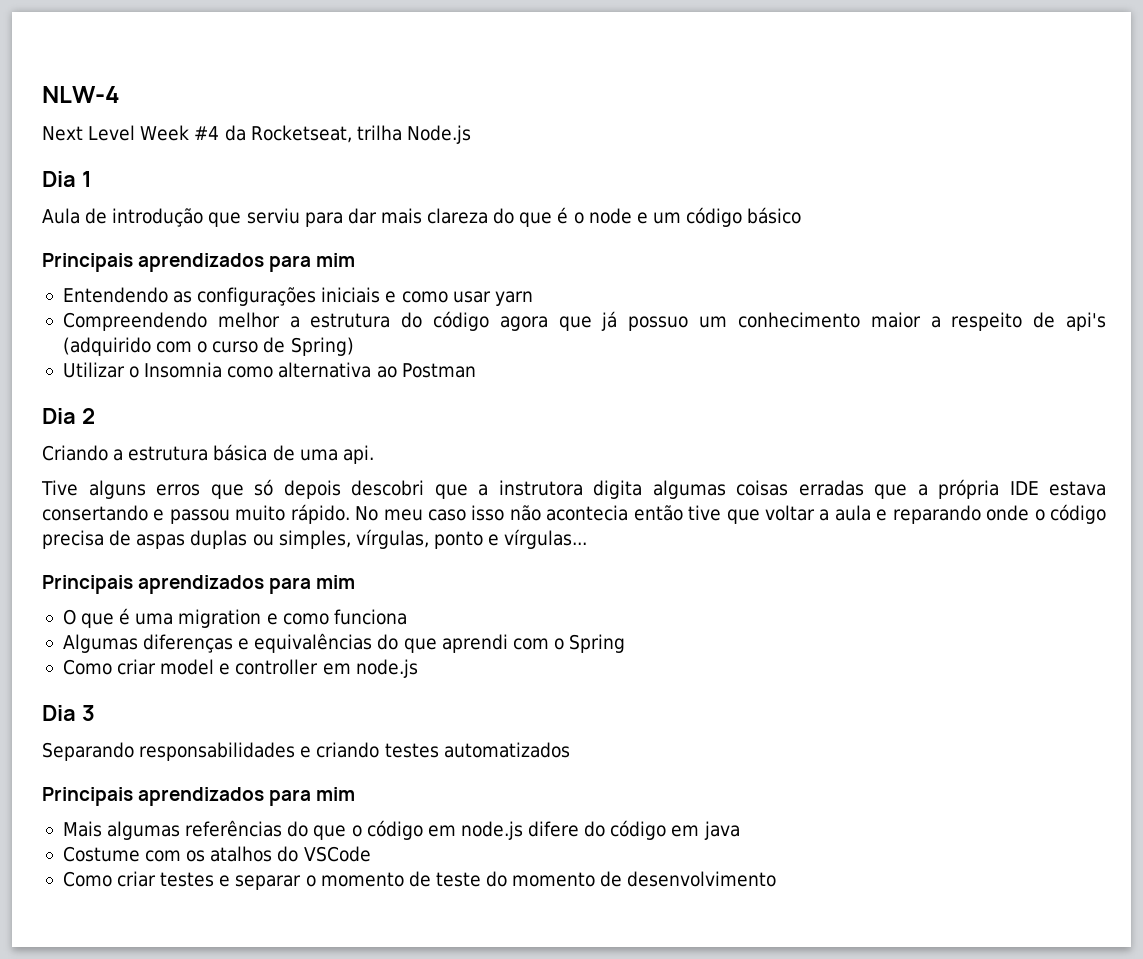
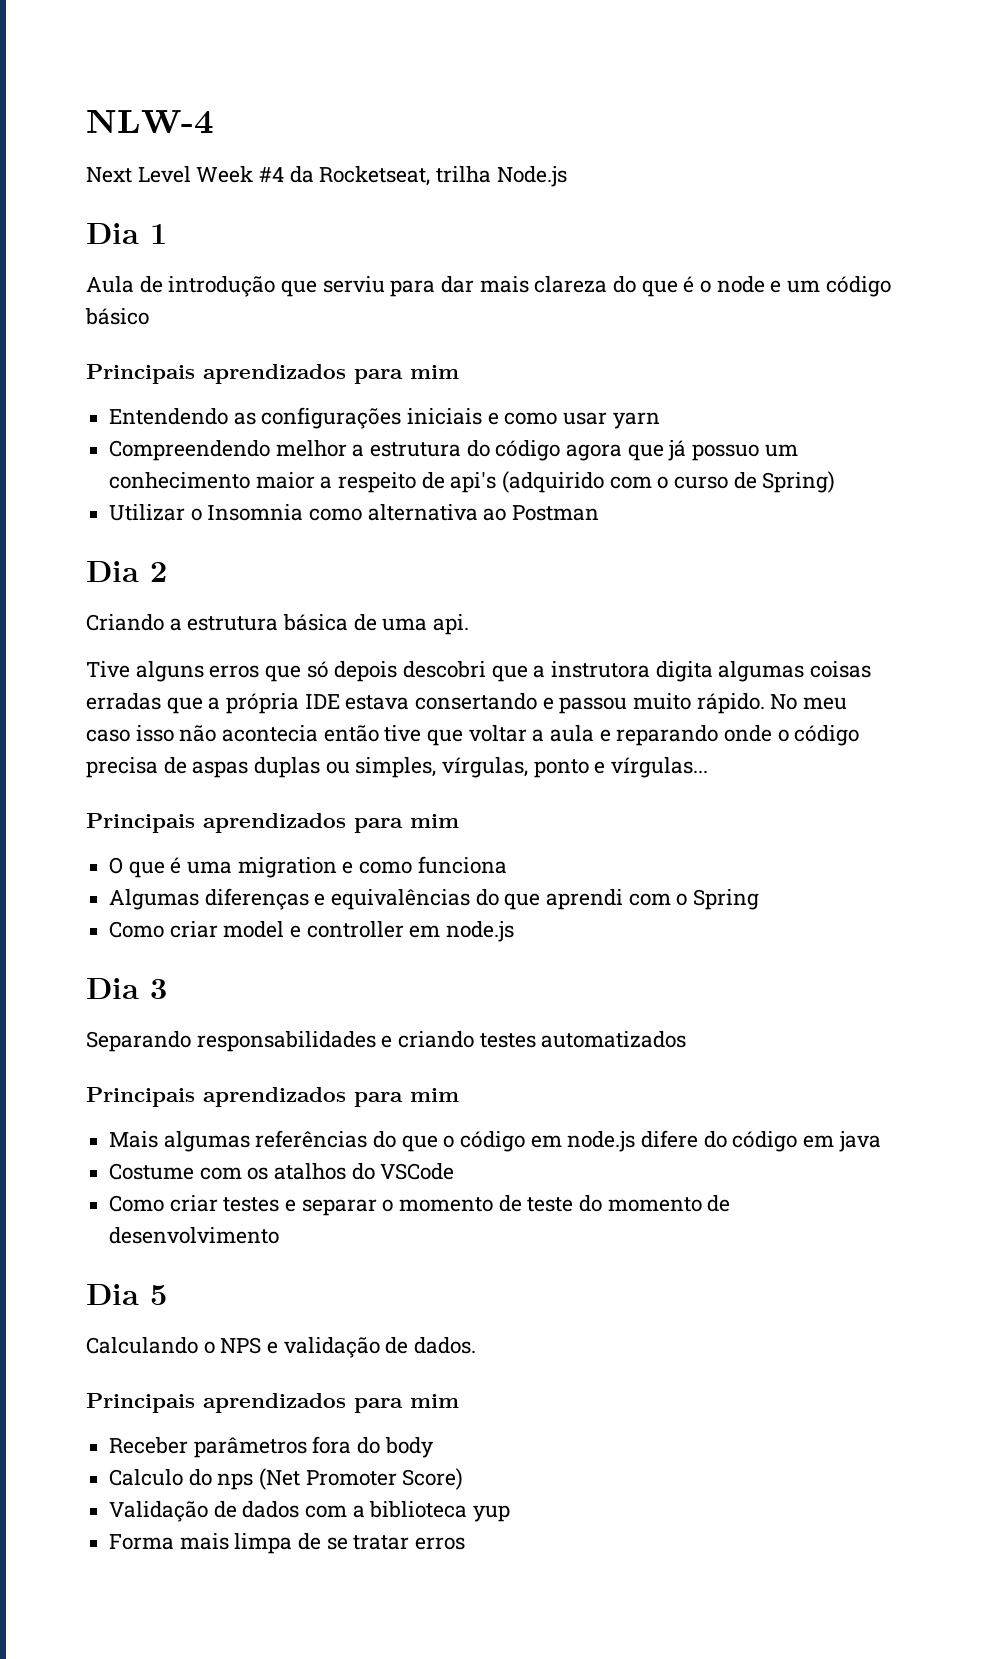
(777, 879) none -> [86,1284,167,1305] [86,1337,477,1358] [86,1393,459,1413] [109,1436,434,1458] [109,1468,464,1490] [109,1501,511,1522] [109,1533,466,1554] // Dia 5 // Calculando o NPS e validação de dados. // Principais aprendizados para mim // Receber parâmetros fora do body // Calculo do nps (Net Promoter Score) // Validação de dados com a biblioteca yup // Forma mais limpa de se tratar erros

